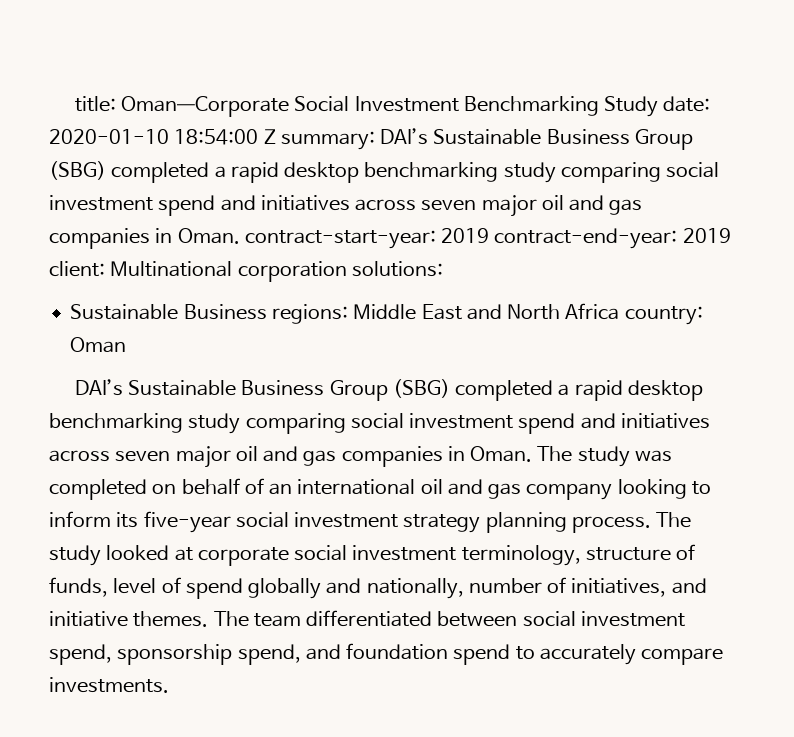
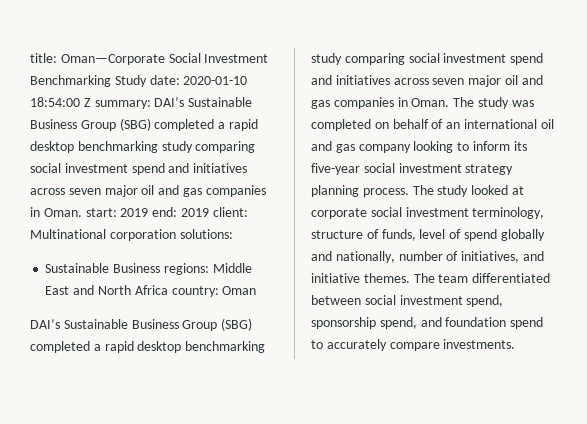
[244,228,678,249] contract-start-year: 2019 contract-end-year: -> [85,207,178,217] start: 2019 end:

